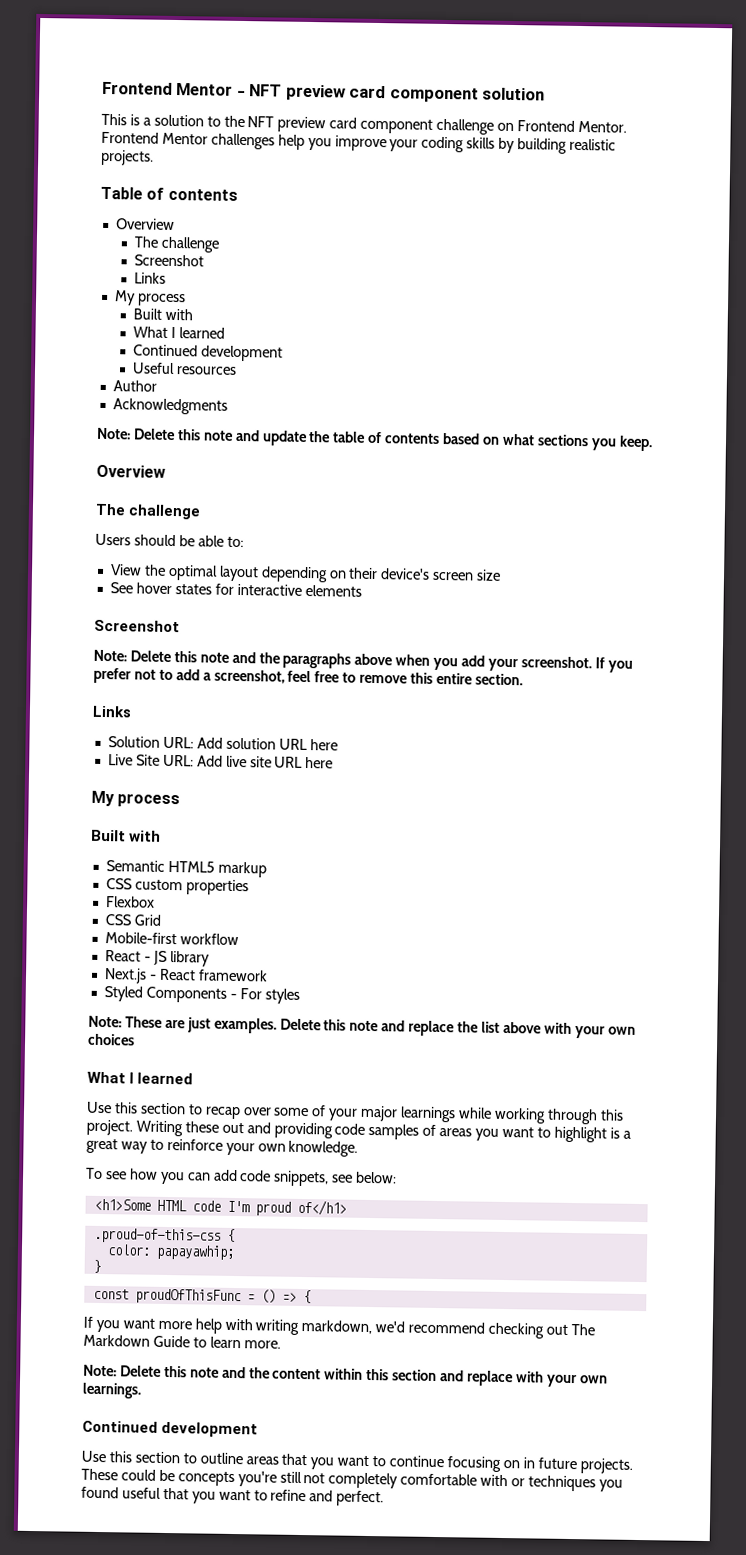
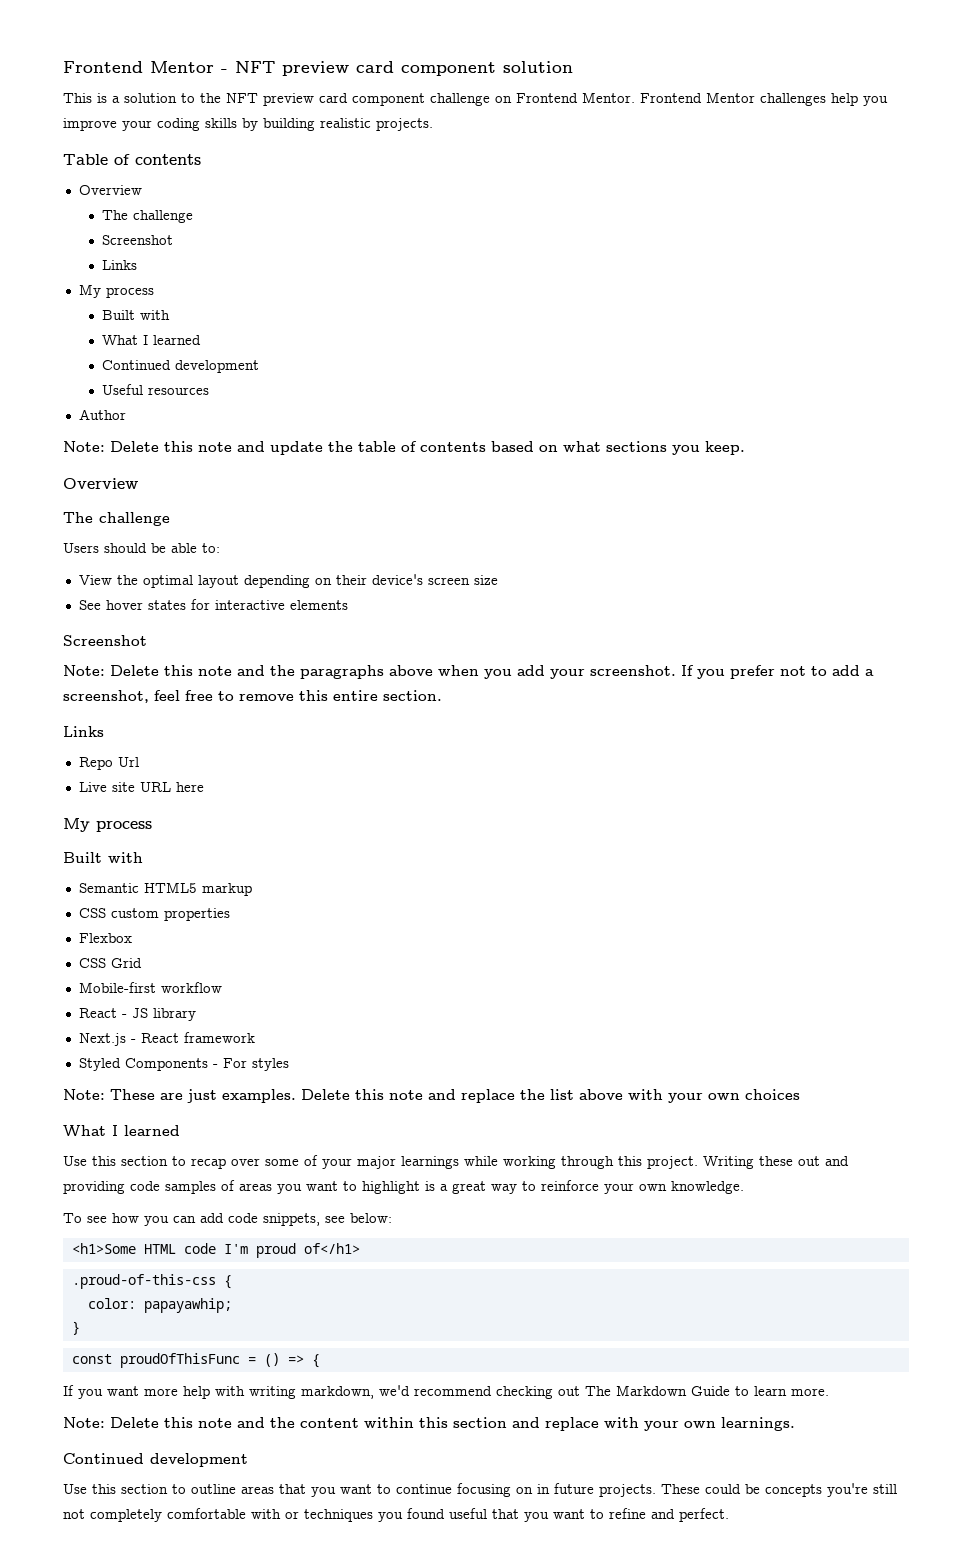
[112,398,228,415] // Acknowledgments -> (126, 414) none
[107,736,338,751] [107,754,247,768] Solution URL: Add solution URL here // Live Site URL: Add live -> [78,757,139,770] [78,782,107,792] Repo Url // Live

